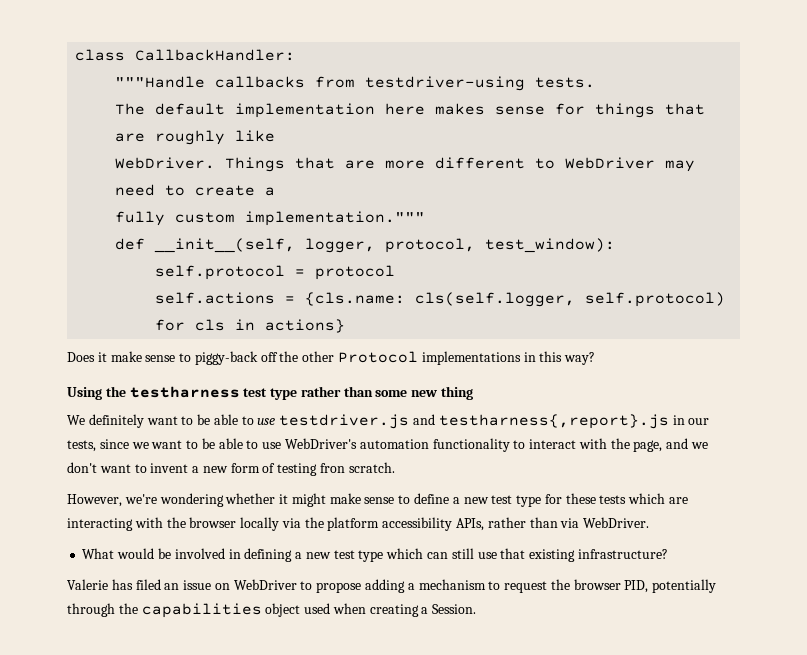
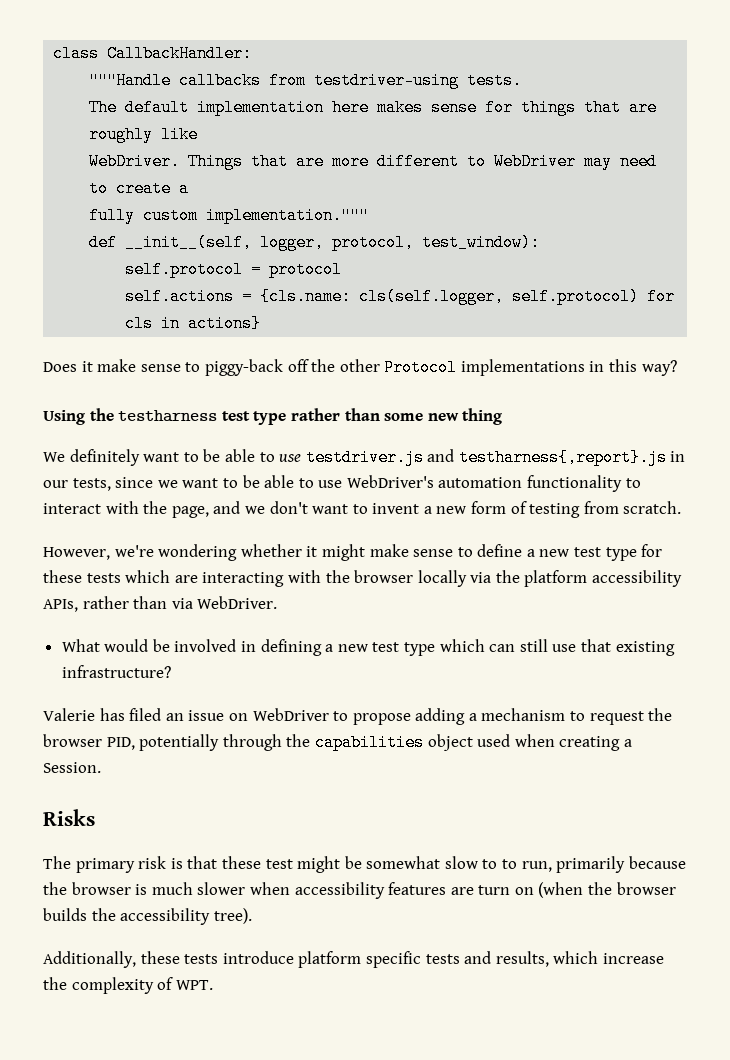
[320,463,346,473] fron -> [583,501,619,514] from
(477, 609) none -> [43,809,95,826] [43,856,686,873] [43,882,676,899] [43,908,252,925] [43,951,664,968] [43,977,213,994] // Risks // The primary risk is that these test might be somewhat slow to to run, primarily because the browser is much slower when accessibility features are turn on (when the browser builds the accessibility tree). // Additionally, these tests introduce platform specific tests and results, which increase the complexity of WPT.

